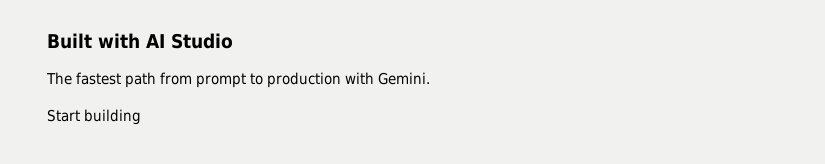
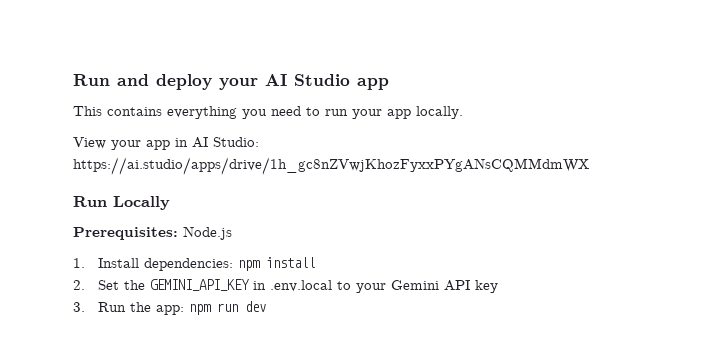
[47,33,233,49] [46,72,431,88] [47,109,142,125] Built with AI Studio // The fastest path from prompt to production with Gemini. // Start building -> [73,74,389,90] [73,106,463,119] [73,137,259,150] [73,157,589,175] [73,196,170,210] [73,226,232,240] [73,257,316,271] [73,279,499,293] [73,301,267,315] Run and deploy your AI Studio app // This contains everything you need to run your app locally. // View your app in AI Studio: https://ai.studio/apps/drive/1h_gc8nZVwjKhozFyxxPYgANsCQMMdmWX // Run Locally // Prerequisites: Node.js // 1. Install dependencies: npm install // 2. Set the GEMINI_API_KEY in .env.local to your Gemini API key // 3. Run the app: npm run dev

